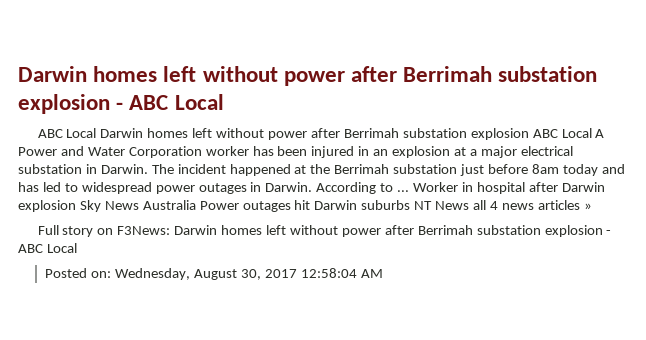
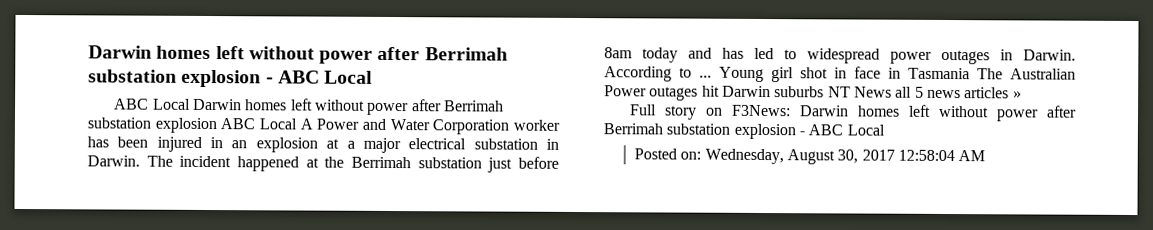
[413,182,605,194] [18,200,196,212] Worker in hospital after Darwin explosion Sky News Australia -> [719,66,1076,83] Young girl shot in face in Tasmania The Australian
[489,201,498,210] 4 -> [914,86,924,98] 5

